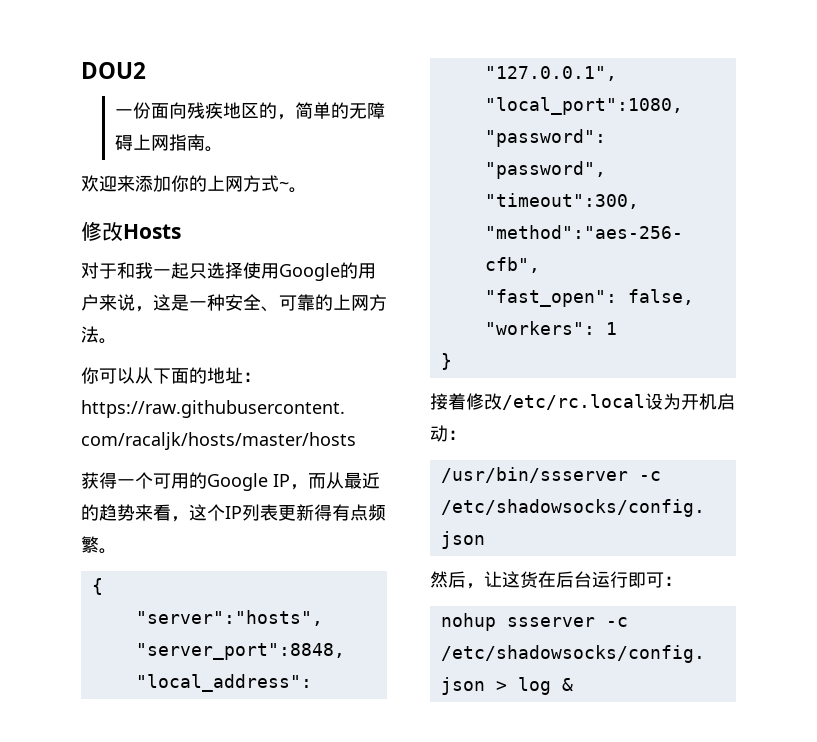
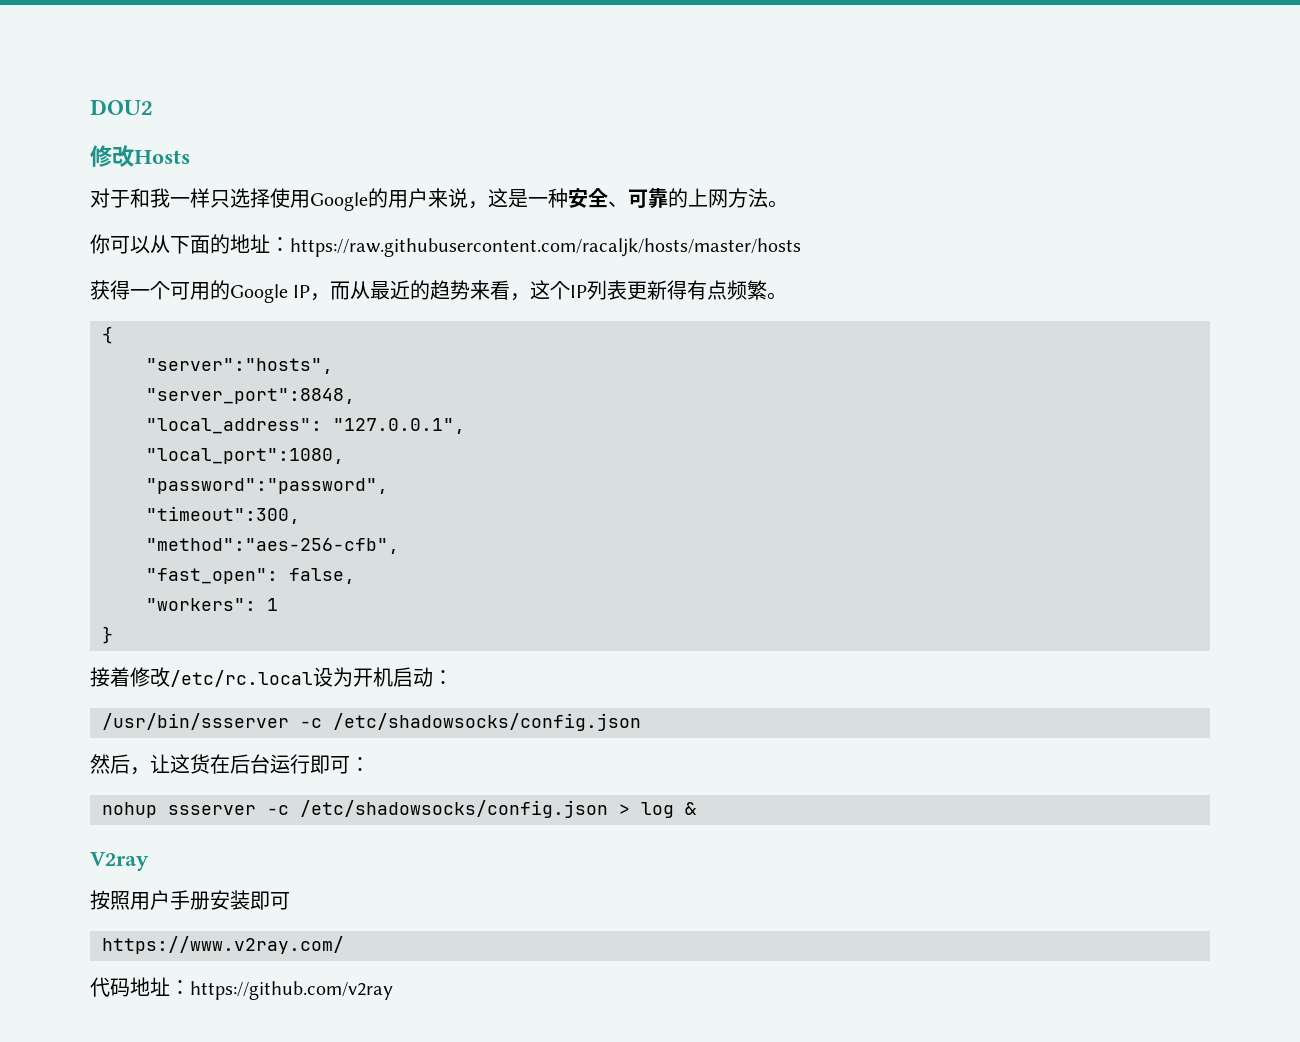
[114,102,385,120] [114,134,223,152] [81,175,307,193] // 一份面向残疾地区的，简单的无障碍上网指南。 // 欢迎来添加你的上网方式~。 -> (153, 107) none
[171,262,189,279] 起 -> [190,188,210,208] 样
(573, 684) none -> [90,852,149,871] [90,890,290,910] [102,936,344,954] [90,977,393,1000] // V2ray // 按照用户手册安装即可 // https://www.v2ray.com/ // 代码地址：https://github.com/v2ray

